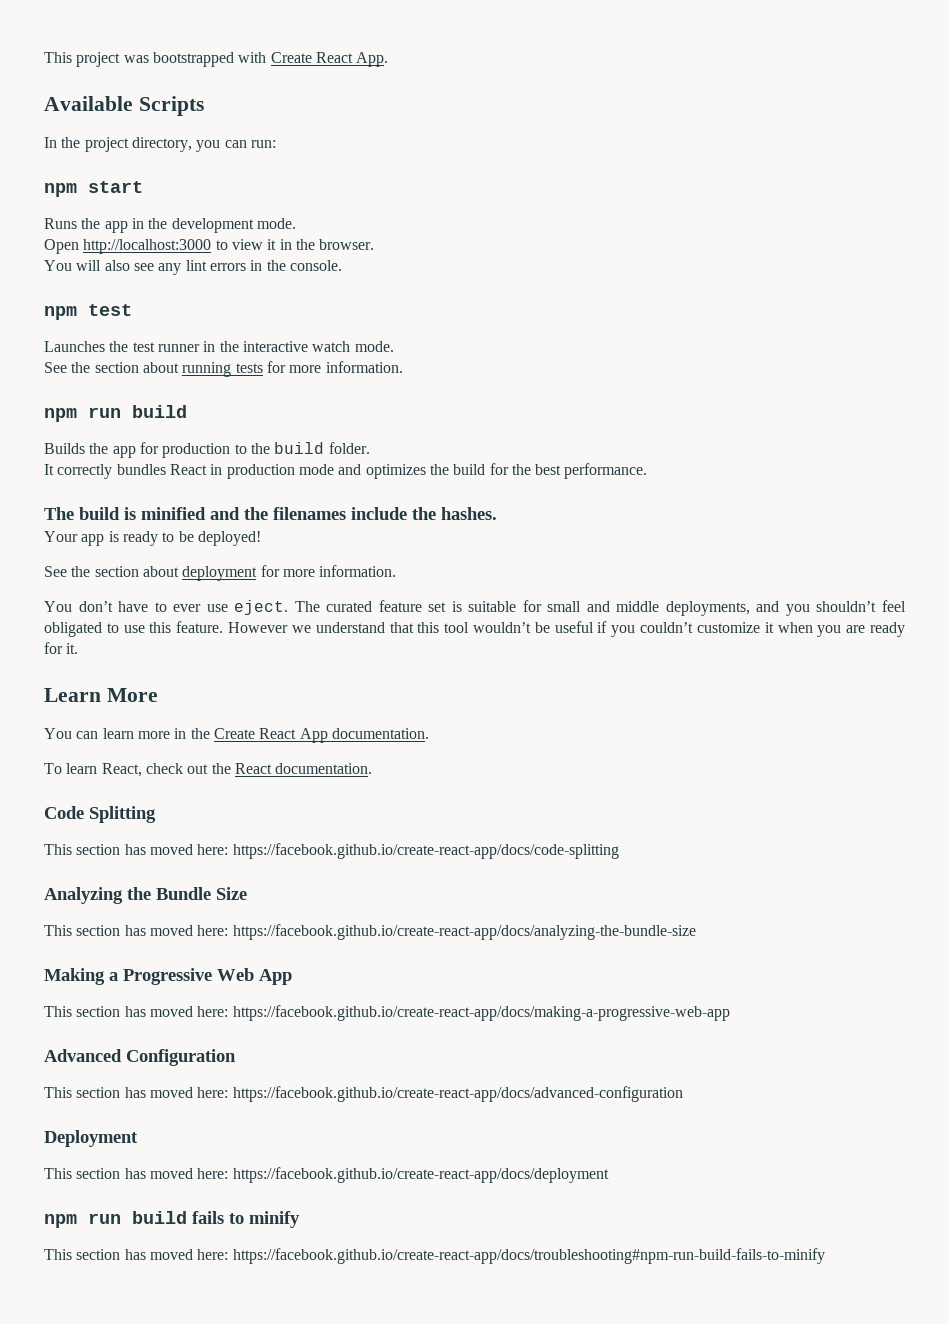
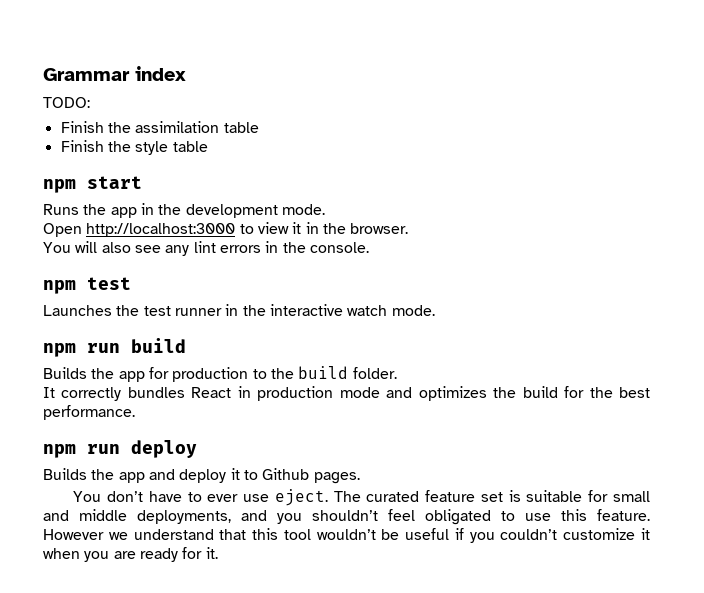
[44,52,389,67] [44,96,204,116] [44,137,276,152] This project was bootstrapped with Create React App. // Available Scripts // In the project directory, you can run: -> [43,66,186,81] [43,97,90,108] [60,121,259,133] [60,140,208,155] Grammar index // TODO: // Finish the assimilation table // Finish the style table
[44,361,403,377] // See the section about running tests for more information. -> (435, 310) none
[44,507,497,520] [44,531,261,546] [44,565,397,581] The build is minified and the filenames include the hashes. // Your app is ready to be deployed! // See the section about deployment for more information. -> [43,440,197,458] [43,468,360,484] npm run deploy // Builds the app and deploy it to Github pages.
[44,688,158,702] [44,728,429,743] [44,763,373,777] [44,806,156,823] [44,843,619,859] [44,887,247,904] [44,924,696,940] [44,968,292,985] [44,1005,730,1021] [44,1049,236,1066] [44,1086,683,1102] [44,1130,138,1147] [44,1167,609,1183] [44,1211,300,1228] [44,1248,825,1264] // Learn More // You can learn more in the Create React App documentation. // To learn React, check out the React documentation. // Code Splitting // This section has moved here: https://facebook.github.io/create-react-app/docs/code-splitting // Analyzing the Bundle Size // This section has moved here: https://facebook.github.io/create-react-app/docs/analyzing-the-bundle-size // Making a Progressive Web App // This section has moved here: https://facebook.github.io/create-react-app/docs/making-a-progressive-web-app // Advanced Configuration // This section has moved here: https://facebook.github.io/create-react-app/docs/advanced-configuration // Deployment // This section has moved here: https://facebook.github.io/create-react-app/docs/deployment // npm run build fails to minify // This section has moved here: https://facebook.github.io/create-react-app/docs/troubleshooting#npm-run-build-fails-to-minify -> (218, 553) none

